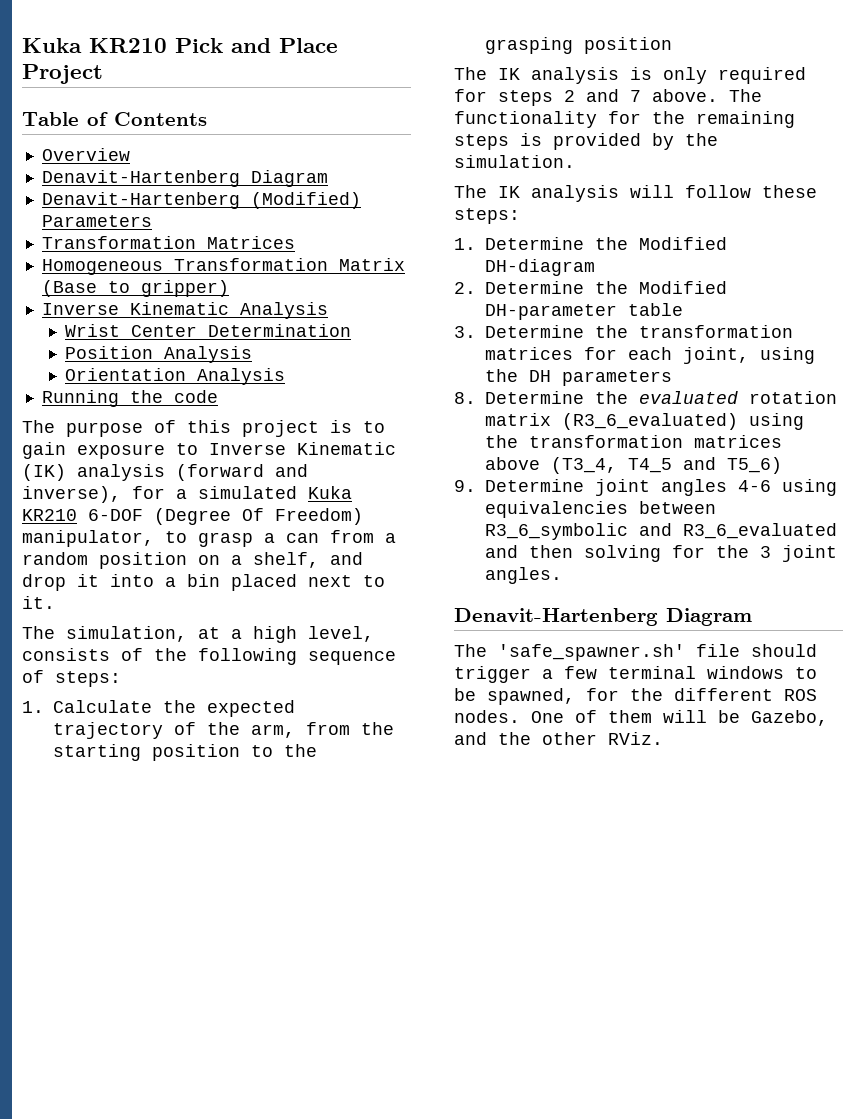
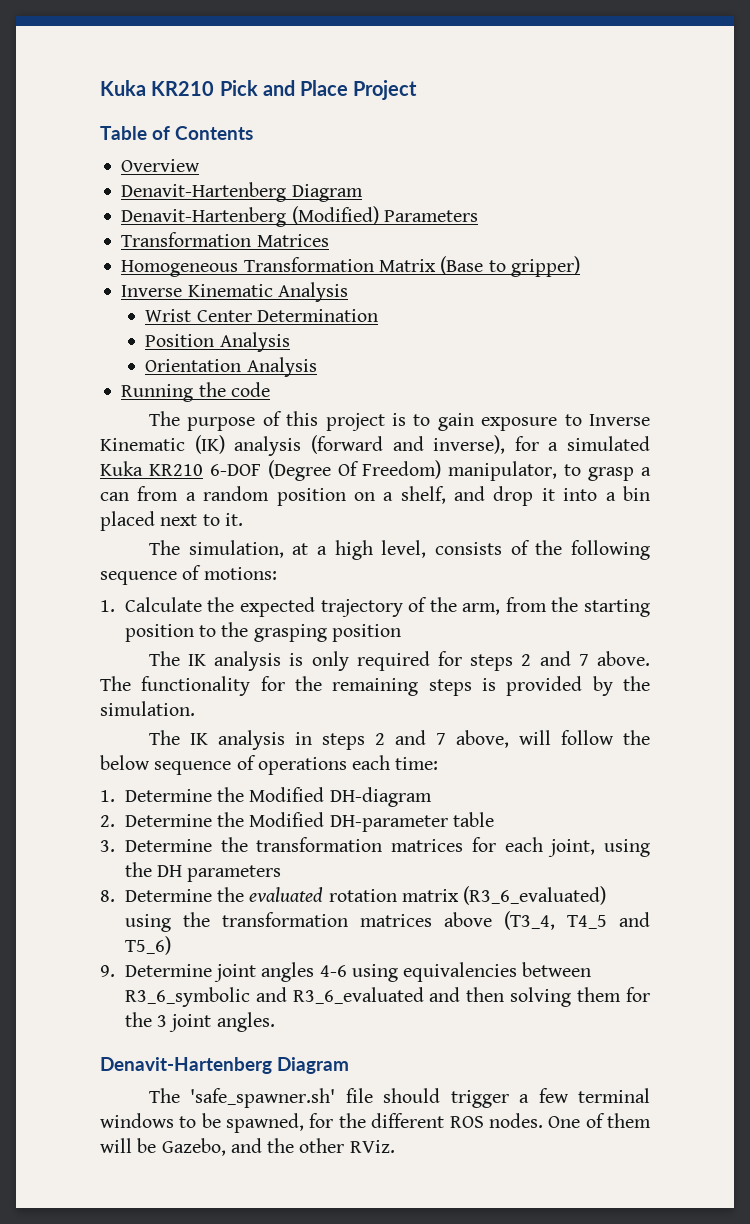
[55,671,121,687] steps: -> [203,567,277,580] motions:
[630,185,817,198] [454,208,520,224] will follow these steps: -> [294,730,651,750] [100,755,439,775] in steps 2 and 7 above, will follow the below sequence of operations each time:
(661, 553) none -> [577,987,622,1002] them

